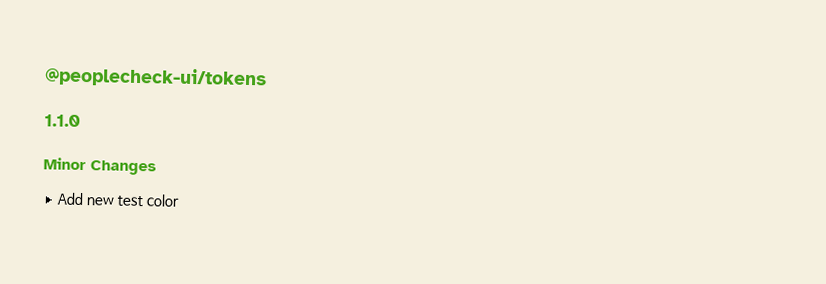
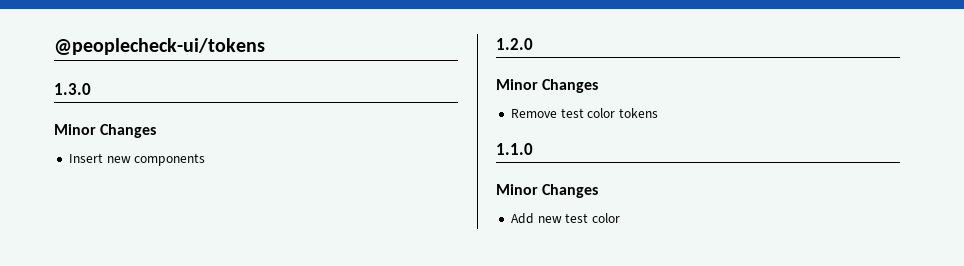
(267, 77) none -> [54,83,91,95] [54,124,157,138] [68,153,206,166] [496,38,533,50] [496,79,599,93] [510,108,658,118] // 1.3.0 // Minor Changes // Insert new components // 1.2.0 // Minor Changes // Remove test color tokens

